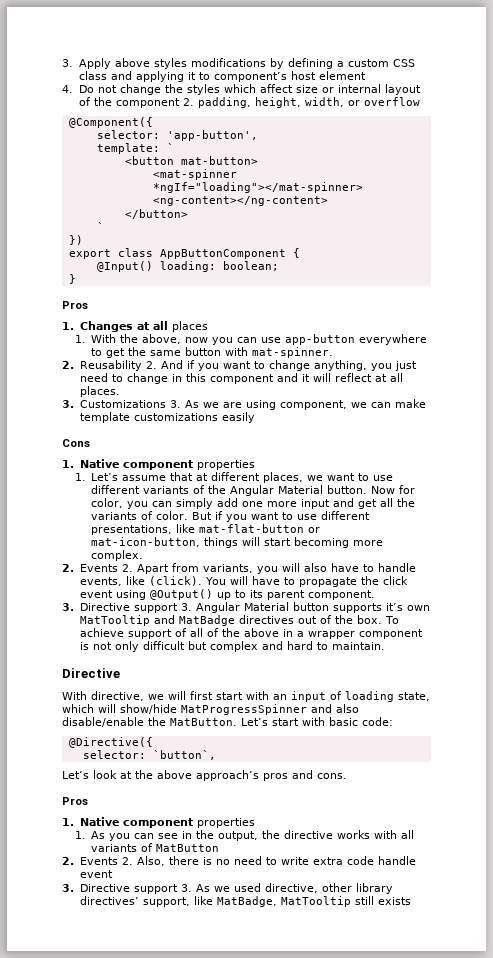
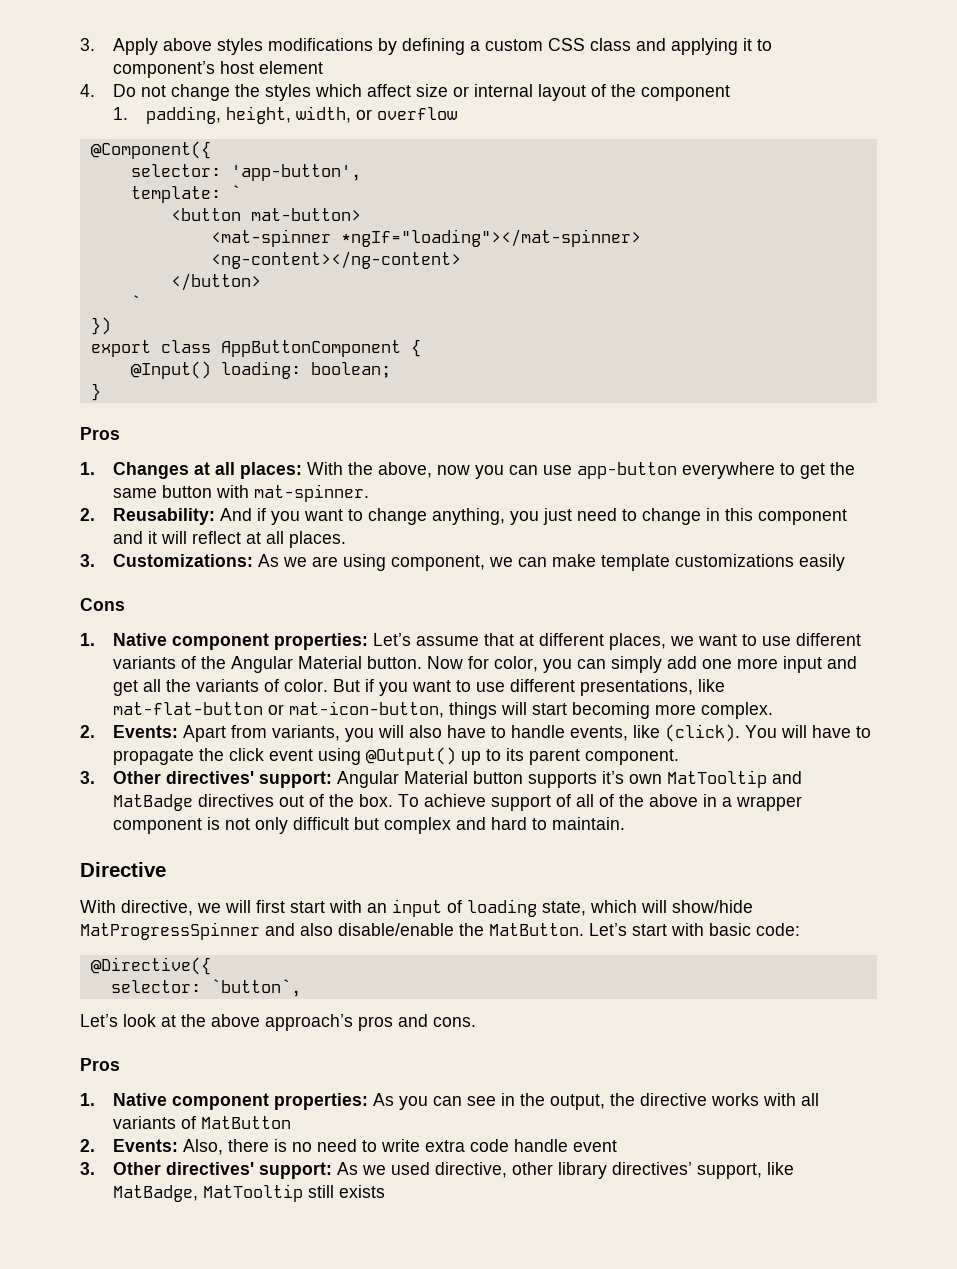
[182,98,194,106] 2. -> [112,107,128,120] // 1.
[171,321,208,332] [74,335,86,343] places // 1. -> [239,462,302,479] places:
[79,360,157,371] Reusability 2. -> [112,508,215,525] Reusability:
[79,400,181,408] Customizations 3. -> [112,554,253,567] Customizations:
[196,460,255,470] [74,473,86,481] properties // 1. -> [273,633,368,650] properties:
[79,564,133,572] Events 2. -> [112,725,178,738] Events:
[79,603,192,613] Directive support 3. -> [112,771,332,788] Other directives' support:
[196,818,255,828] [74,831,86,839] properties // 1. -> [273,1093,368,1110] properties:
[79,857,133,865] Events 2. -> [112,1139,178,1152] Events:
[79,884,192,894] Directive support 3. -> [112,1162,332,1179] Other directives' support:

